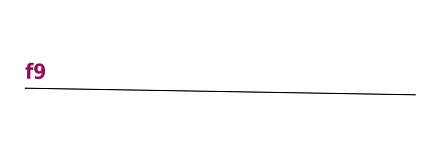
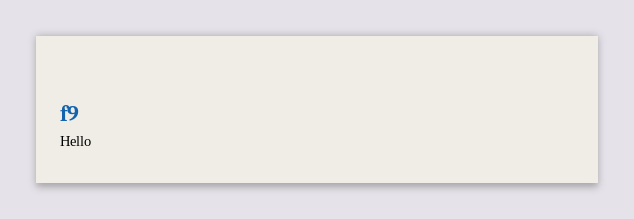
(47, 71) none -> [60,136,91,146] // Hello

